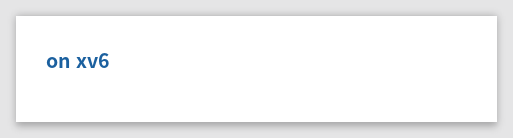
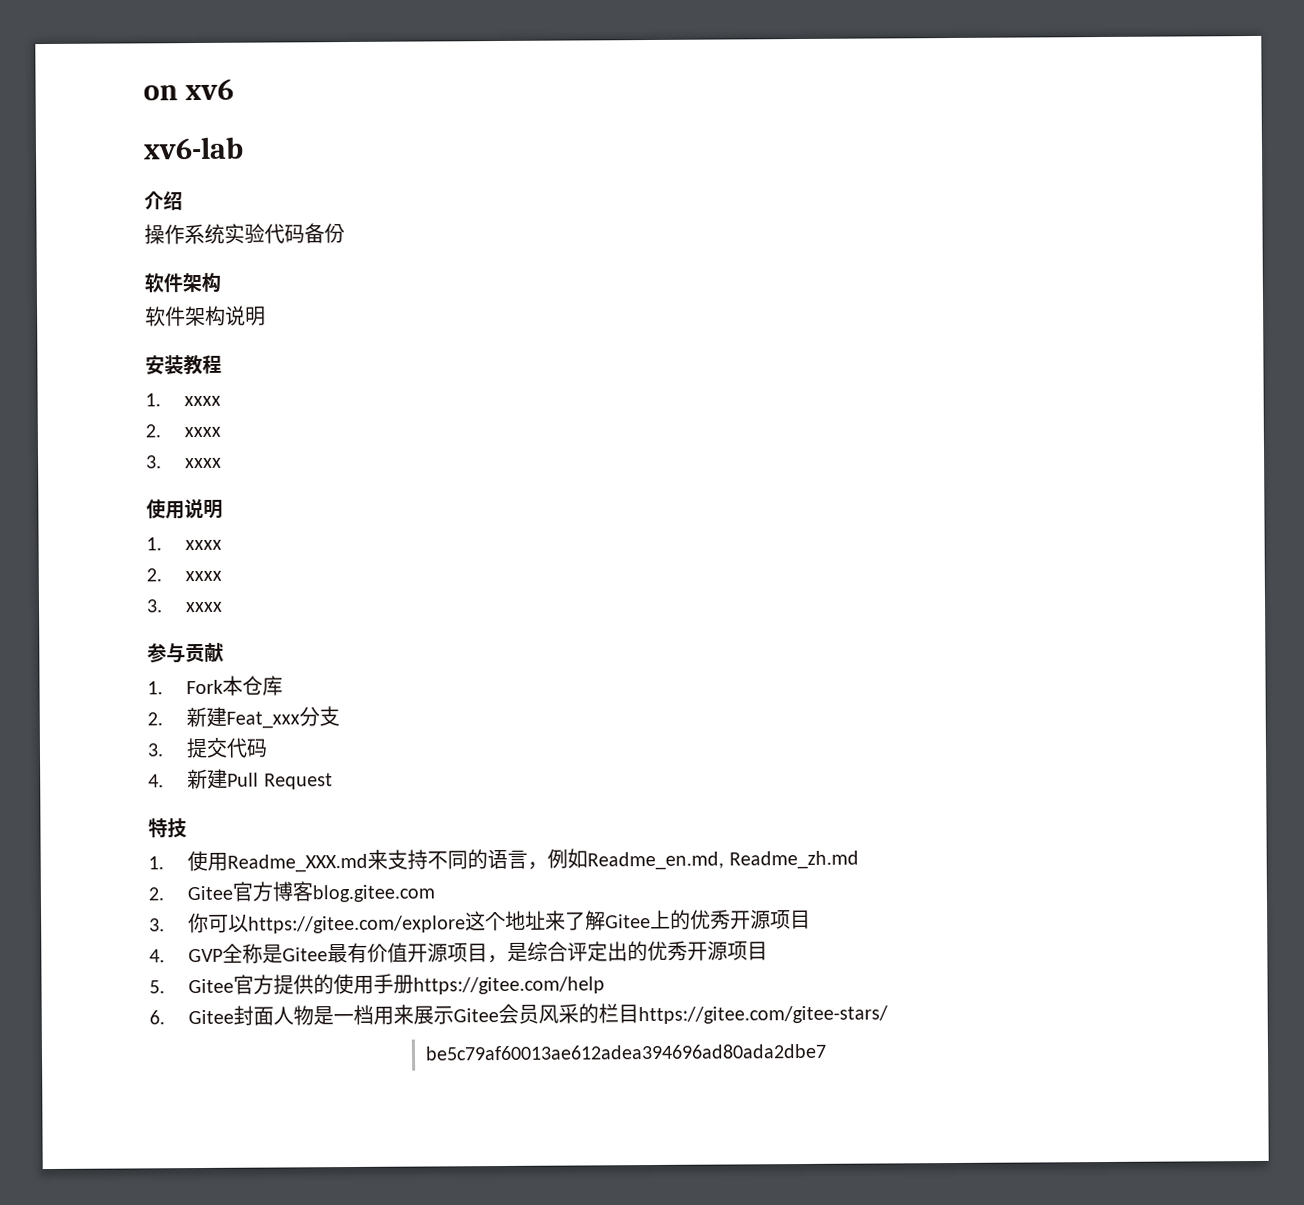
(111, 60) none -> [143,136,244,160] [144,191,183,211] [144,223,345,245] [144,272,221,293] [145,305,266,327] [145,354,222,375] [145,393,222,407] [145,424,222,438] [146,455,223,469] [146,498,223,520] [146,537,223,551] [146,568,223,582] [146,599,224,613] [147,642,224,664] [147,675,284,696] [147,706,341,729] [147,737,269,759] [148,768,333,790] [148,818,187,839] [148,848,859,873] [148,881,436,903] [149,909,812,934] [149,940,769,964] [149,973,606,995] [149,1003,889,1026] [424,1043,827,1061] // xv6-lab // 介绍 // 操作系统实验代码备份 // 软件架构 // 软件架构说明 // 安装教程 // 1. xxxx // 2. xxxx // 3. xxxx // 使用说明 // 1. xxxx // 2. xxxx // 3. xxxx // 参与贡献 // 1. Fork本仓库 // 2.新建Feat_xxx分支 // 3.提交代码 // 4.新建Pull Request // 特技 // 1.使用Readme_XXX.md来支持不同的语言，例如Readme_en.md, Readme_zh.md // 2. Gitee官方博客blog.gitee.com // 3.你可以https://gitee.com/explore这个地址来了解Gitee上的优秀开源项目 // 4. GVP全称是Gitee最有价值开源项目，是综合评定出的优秀开源项目 // 5. Gitee官方提供的使用手册https://gitee.com/help // 6. Gitee封面人物是一档用来展示Gitee会员风采的栏目https://gitee.com/gitee-stars/ // be5c79af60013ae612adea394696ad80ada2dbe7

